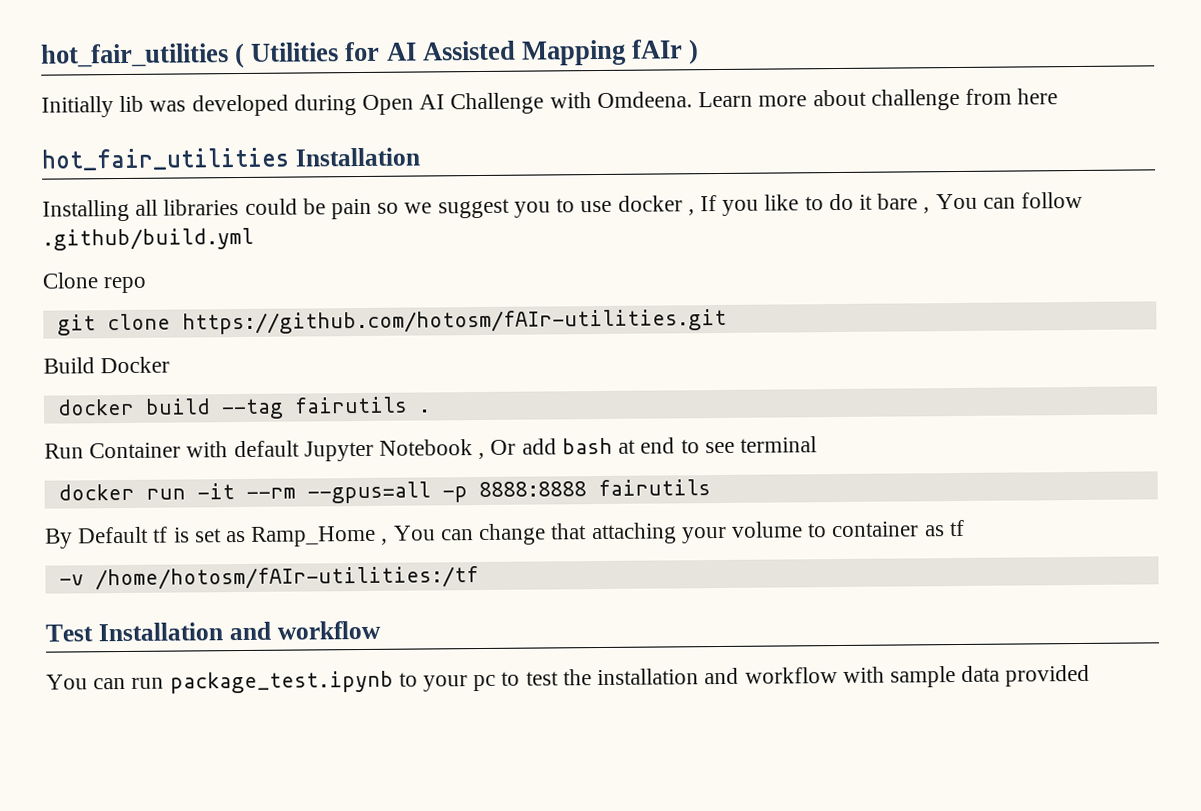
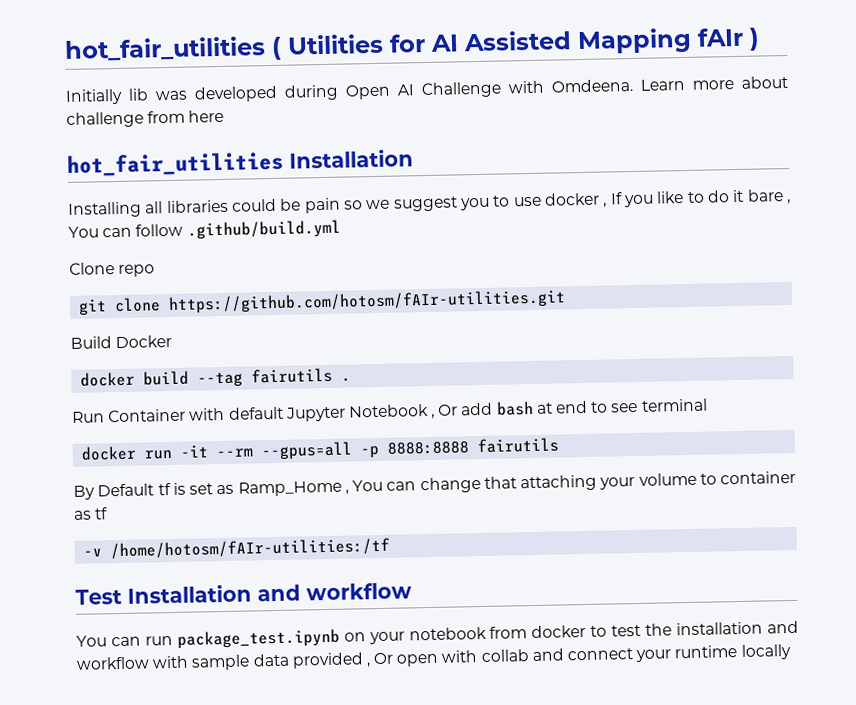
[398,672,497,692] to your pc -> [343,624,587,645] on your notebook from docker
(1091, 675) none -> [365,644,792,668] , Or open with collab and connect your runtime locally

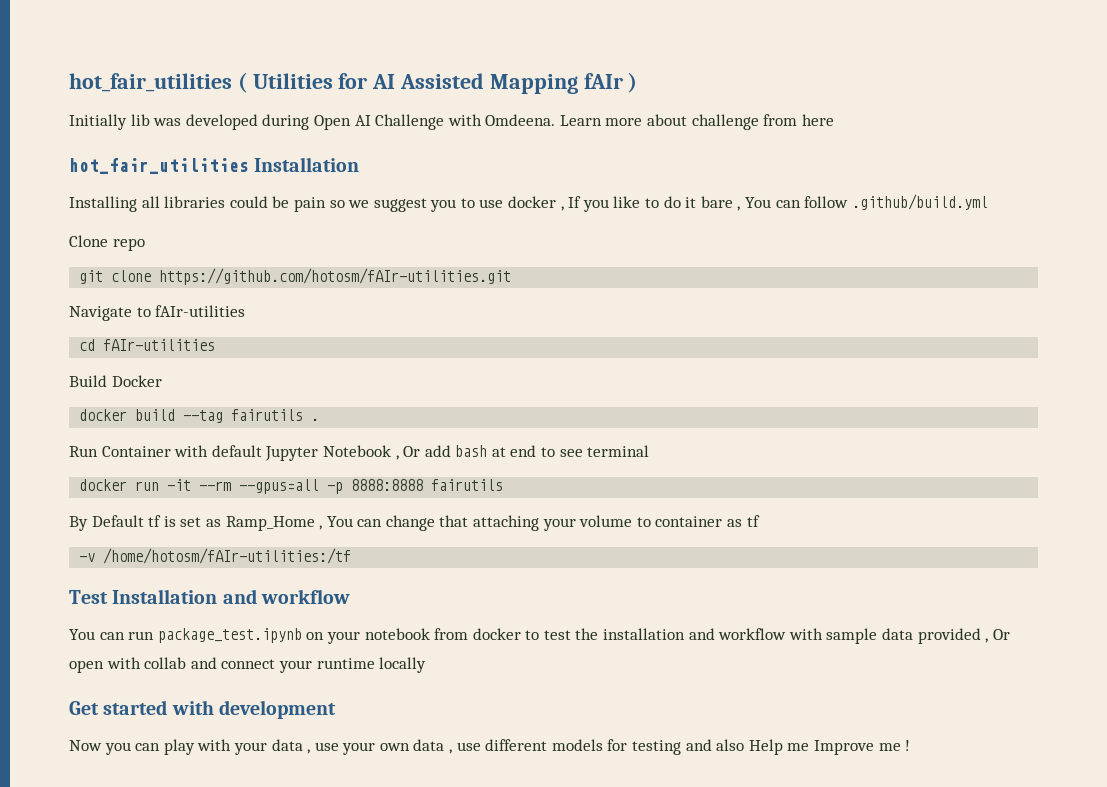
(567, 302) none -> [69,305,246,321] [79,339,216,351] // Navigate to fAIr-utilities // cd fAIr-utilities
(792, 652) none -> [69,700,337,719] [69,739,911,755] // Get started with development // Now you can play with your data , use your own data , use different models for testing and also Help me Improve me !

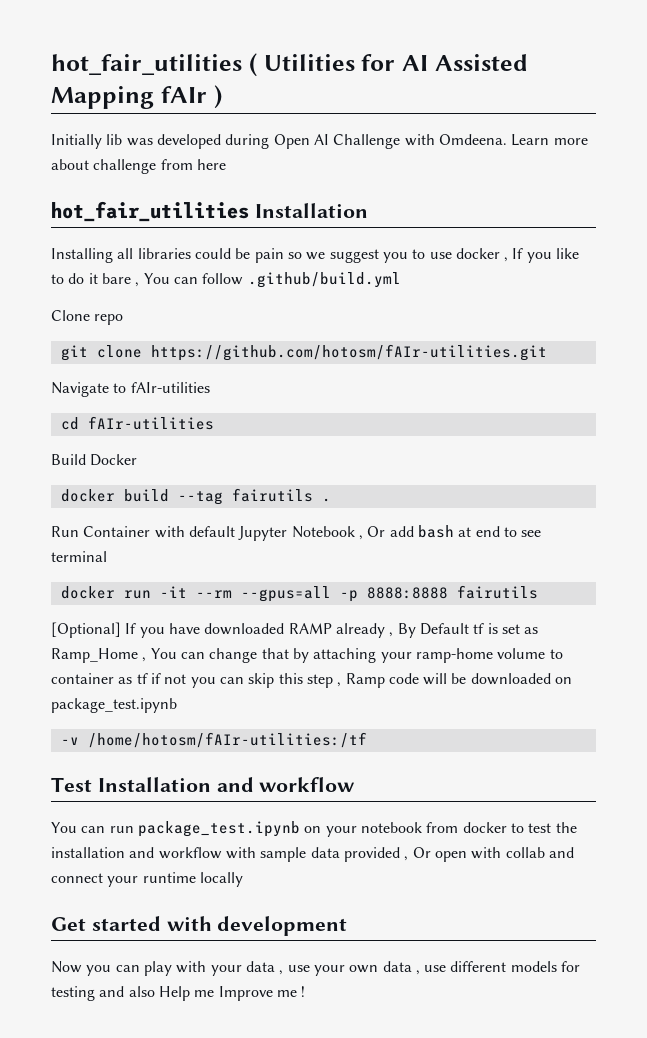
(504, 485) none -> [51,622,394,638] [Optional] If you have downloaded RAMP already ,
(469, 521) none -> [292,648,309,663] by
(576, 524) none -> [415,648,493,663] ramp-home
(760, 521) none -> [150,673,573,688] [51,698,177,713] if not you can skip this step , Ramp code will be downloaded on package_test.ipynb

